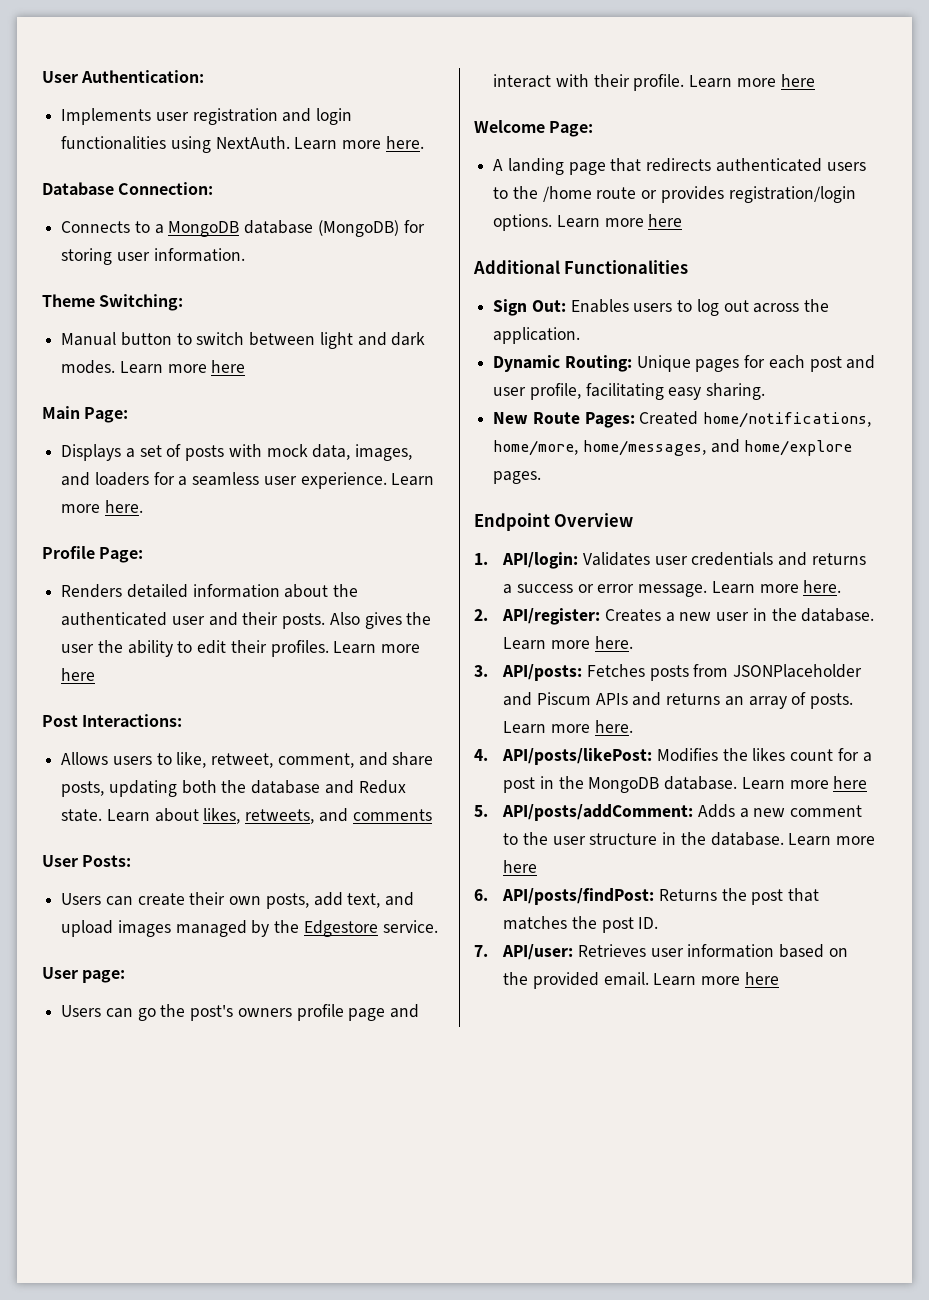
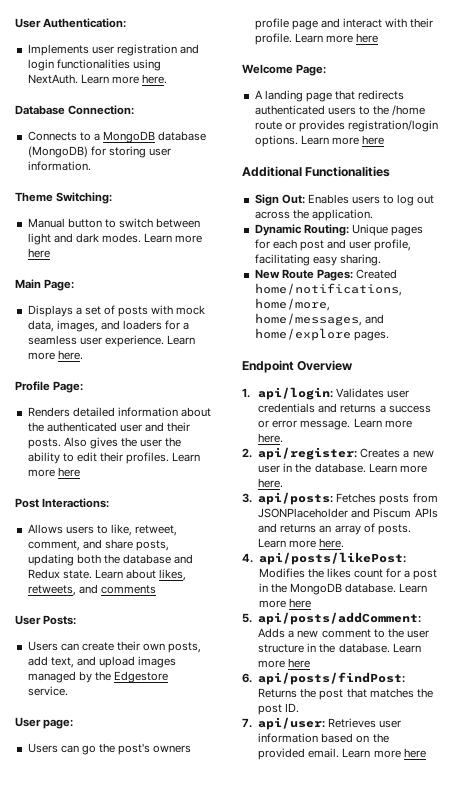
[502,552,579,569] API/login: -> [258,387,334,400] api/login:
[502,608,601,625] API/register: -> [258,447,358,460] api/register:
[502,664,583,681] API/posts: -> [258,492,334,505] api/posts:
[502,748,653,765] API/posts/likePost: -> [258,552,406,565] api/posts/likePost:
[502,804,694,821] API/posts/addComment: -> [258,612,422,625] api/posts/addComment:
[502,888,655,905] API/posts/findPost: -> [258,672,406,685] api/posts/findPost:
[502,944,574,960] API/user: -> [258,717,326,730] api/user:

